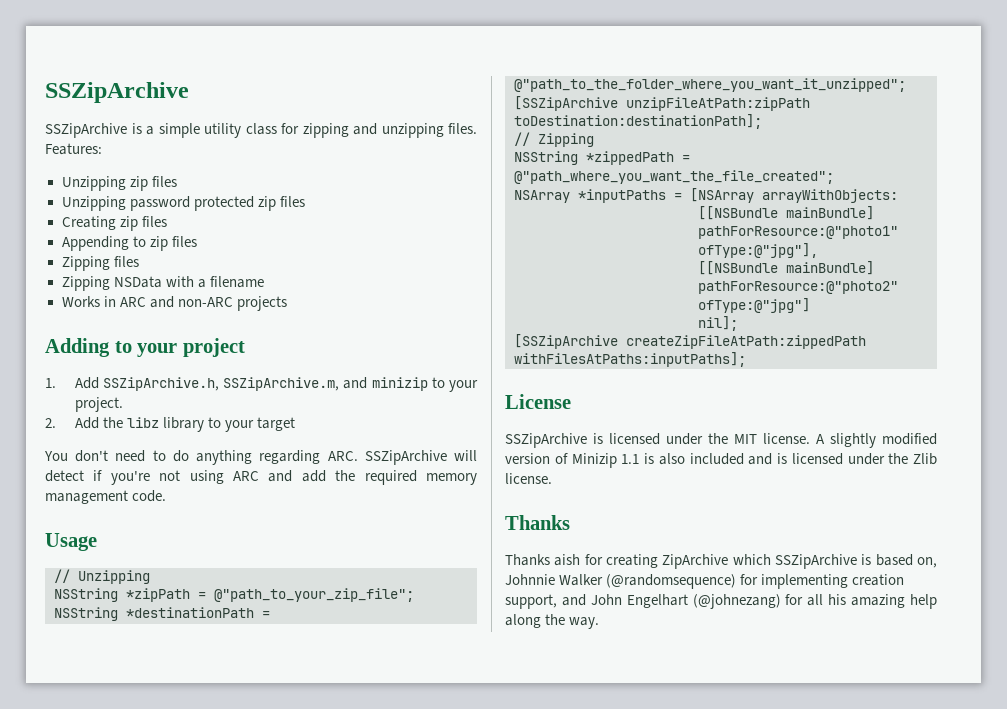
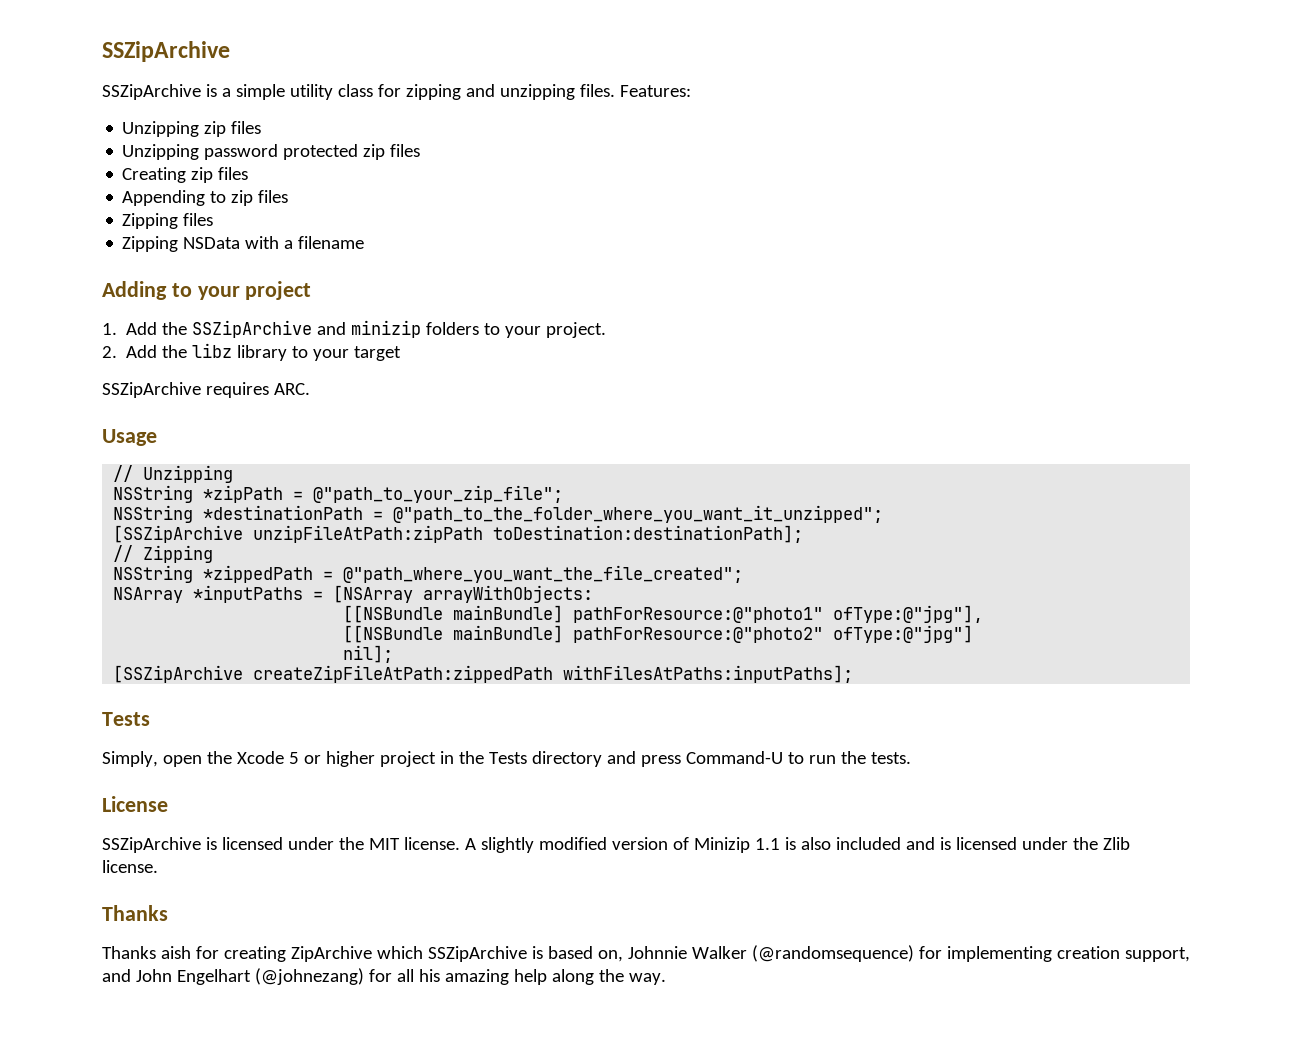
[61,296,287,311] // Works in ARC and non-ARC projects -> (365, 242) none
[103,377,340,391] SSZipArchive.h, SSZipArchive.m, -> [162,320,313,338] the SSZipArchive
(428, 384) none -> [426,322,480,335] folders
[44,450,478,465] [45,470,477,485] [45,490,167,504] You don't need to do anything regarding ARC. SSZipArchive will detect if you're not using ARC and add the required memory management code. -> [102,382,310,398] SSZipArchive requires ARC.
(746, 359) none -> [102,712,150,726] [102,751,911,767] // Tests // Simply, open the Xcode 5 or higher project in the Tests directory and press Command-U to run the tests.

